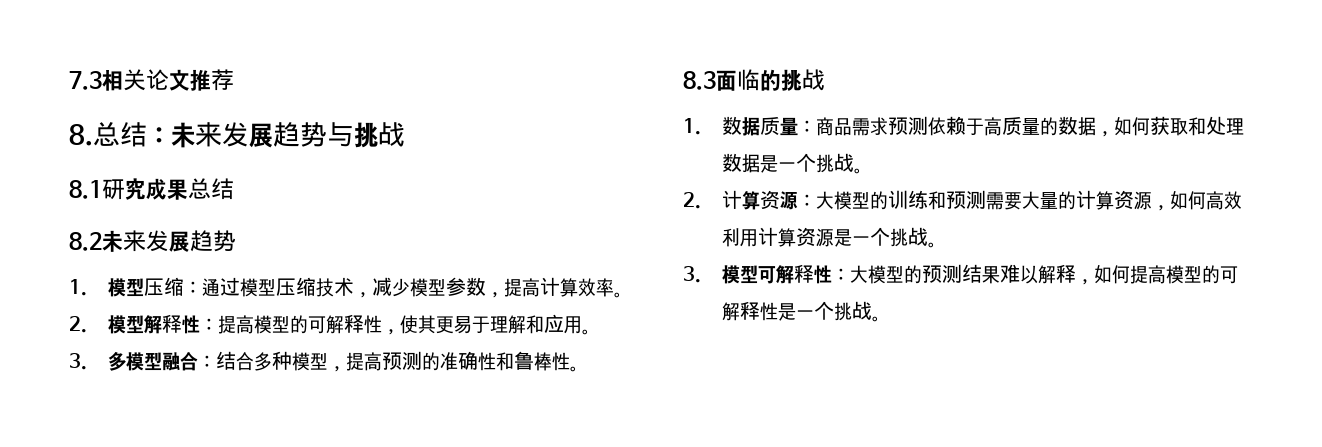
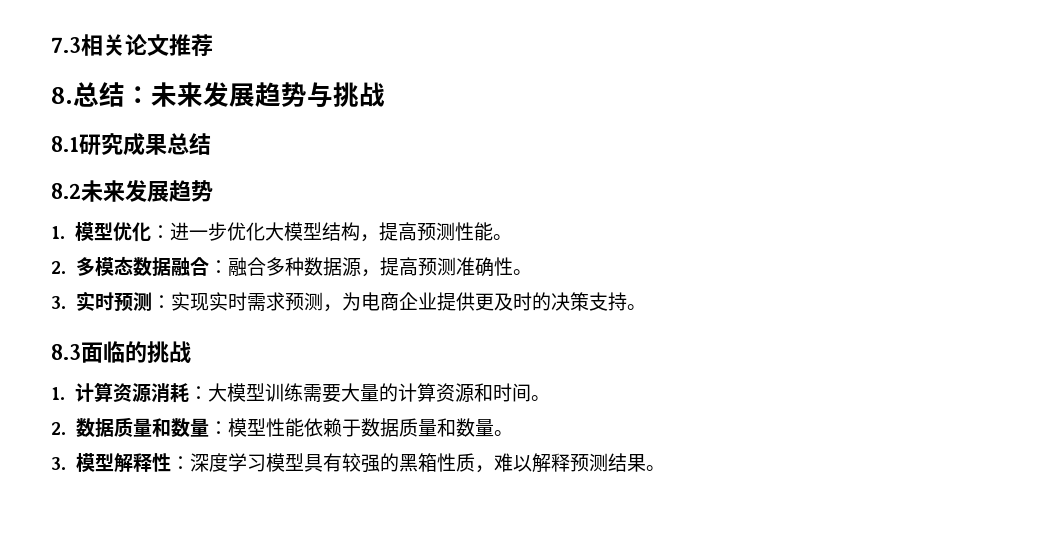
[143,277,623,298] [69,314,591,335] [69,351,570,372] 压缩：通过模型压缩技术，减少模型参数，提高计算效率。 // 2.模型解释性：提高模型的可解释性，使其更易于理解和应用。 // 3.多模型融合：结合多种模型，提高预测的准确性和鲁棒性 -> [112,222,512,242] [51,256,532,277] [51,291,627,312] 优化：进一步优化大模型结构，提高预测性能。 // 2.多模态数据融合：融合多种数据源，提高预测准确性。 // 3.实时预测：实现实时需求预测，为电商企业提供更及时的决策支持
[721,116,1244,137] [721,153,863,174] [683,190,986,210] 数据质量：商品需求预测依赖于高质量的数据，如何获取和处理数据是一个挑战。 // 2.计算资源：大模型的训练和预测 -> [74,382,303,403] 计算资源消耗：大模型训练
[1151,191,1242,211] [721,227,928,247] ，如何高效利用计算资源是一个挑战 -> [473,383,550,402] [51,417,494,437] 和时间。 // 2.数据质量和数量：模型性能依赖于数据质量和数量
[757,264,1238,285] [721,301,872,321] 可解释性：大模型的预测结果难以解释，如何提高模型的可解释性是一个挑战 -> [113,453,646,473] 解释性：深度学习模型具有较强的黑箱性质，难以解释预测结果

